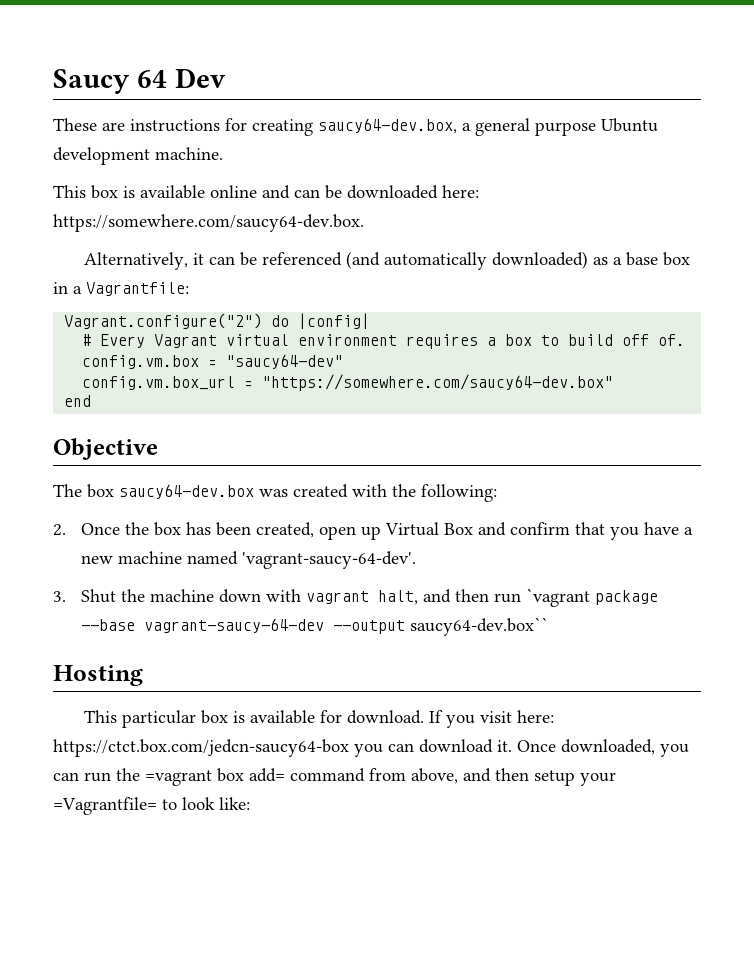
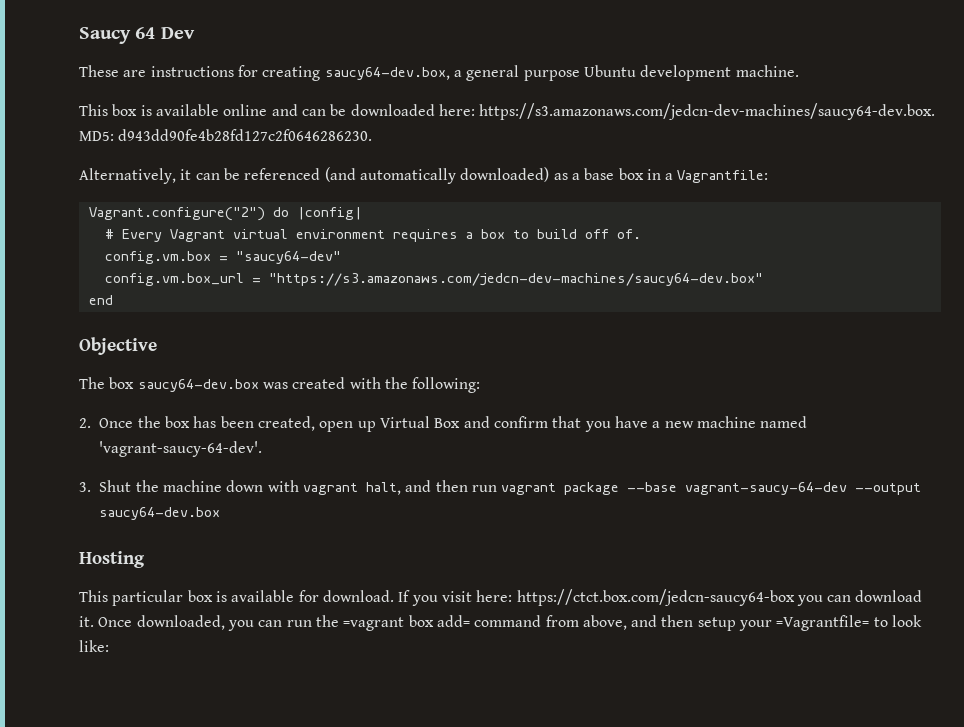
[53,214,364,232] https://somewhere.com/saucy64-dev.box. -> [479,103,936,120] [79,129,373,141] https://s3.amazonaws.com/jedcn-dev-machines/saucy64-dev.box. MD5: d943dd90fe4b28fd127c2f0646286230.
[262,374,614,391] "https://somewhere.com/saucy64-dev.box" -> [268,273,763,286] "https://s3.amazonaws.com/jedcn-dev-machines/saucy64-dev.box"
[525,588,590,607] `vagrant -> [501,483,557,495] vagrant
[409,617,548,636] saucy64-dev.box`` -> [99,507,221,520] saucy64-dev.box

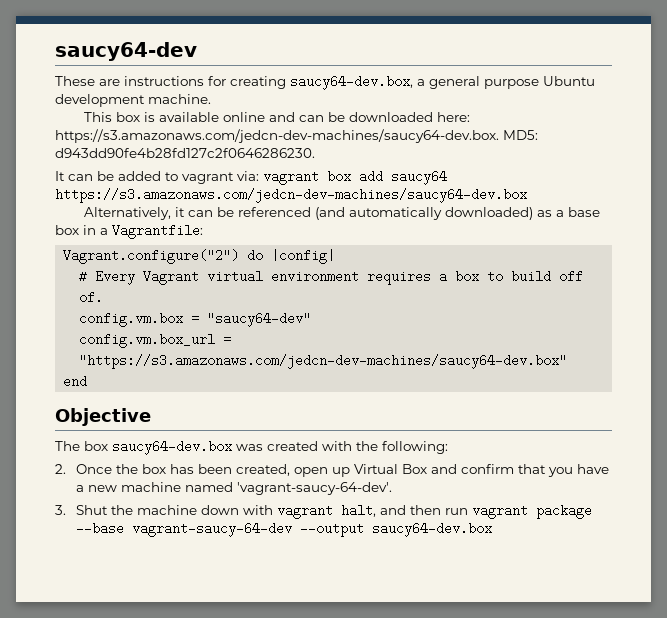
[79,27,195,44] Saucy 64 Dev -> [55,42,197,61] saucy64-dev
(373, 135) none -> [55,170,447,185] [55,188,527,203] // It can be added to vagrant via: vagrant box add saucy64 https://s3.amazonaws.com/jedcn-dev-machines/saucy64-dev.box
[79,551,145,568] [79,589,923,606] [79,615,923,631] [79,640,109,652] // Hosting // This particular box is available for download. If you visit here: https://ctct.box.com/jedcn-saucy64-box you can download it. Once downloaded, you can run the =vagrant box add= command from above, and then setup your =Vagrantfile= to look like: -> (493, 529) none

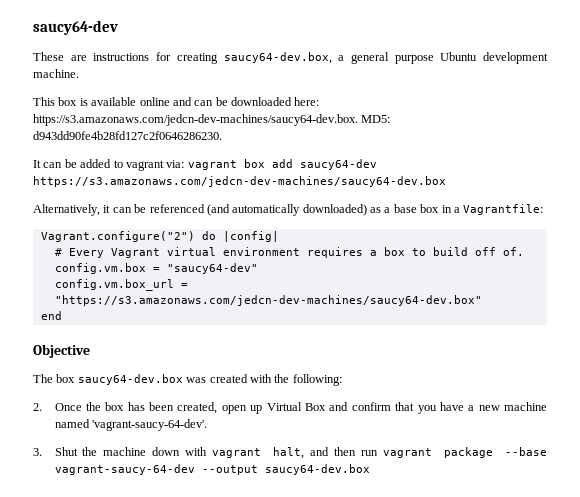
[391,170,447,185] saucy64 -> [299,159,377,170] saucy64-dev

